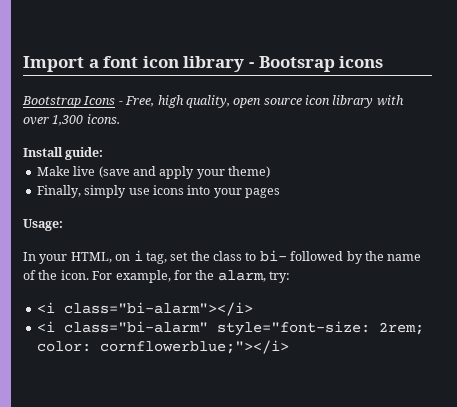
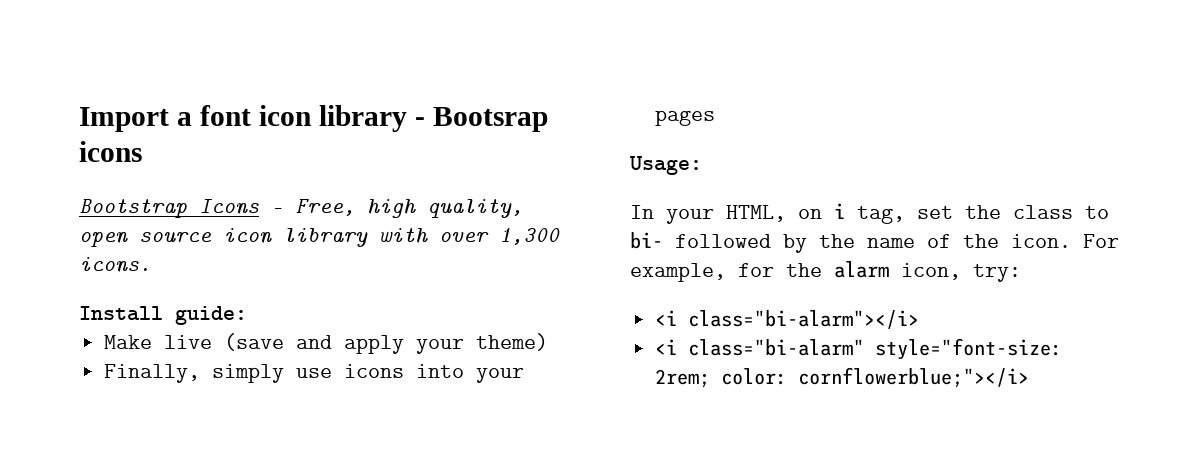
[217,270,266,282] alarm, -> [834,261,961,280] alarm icon,

